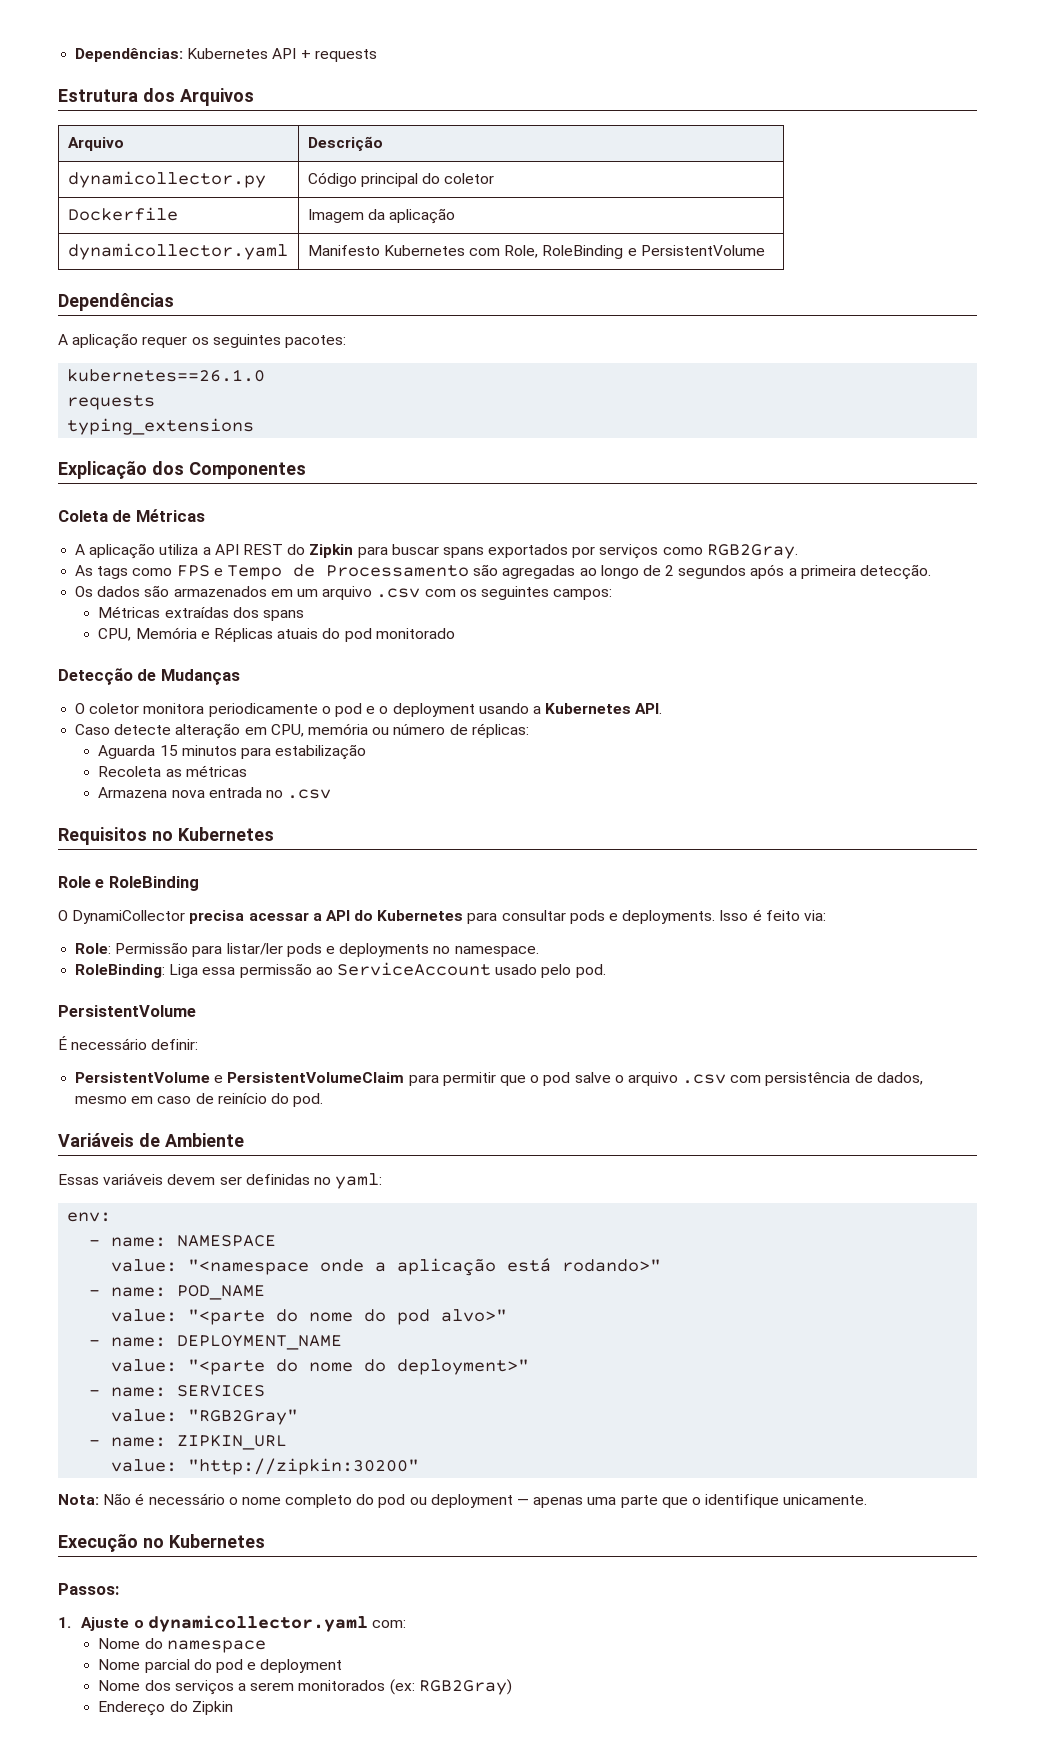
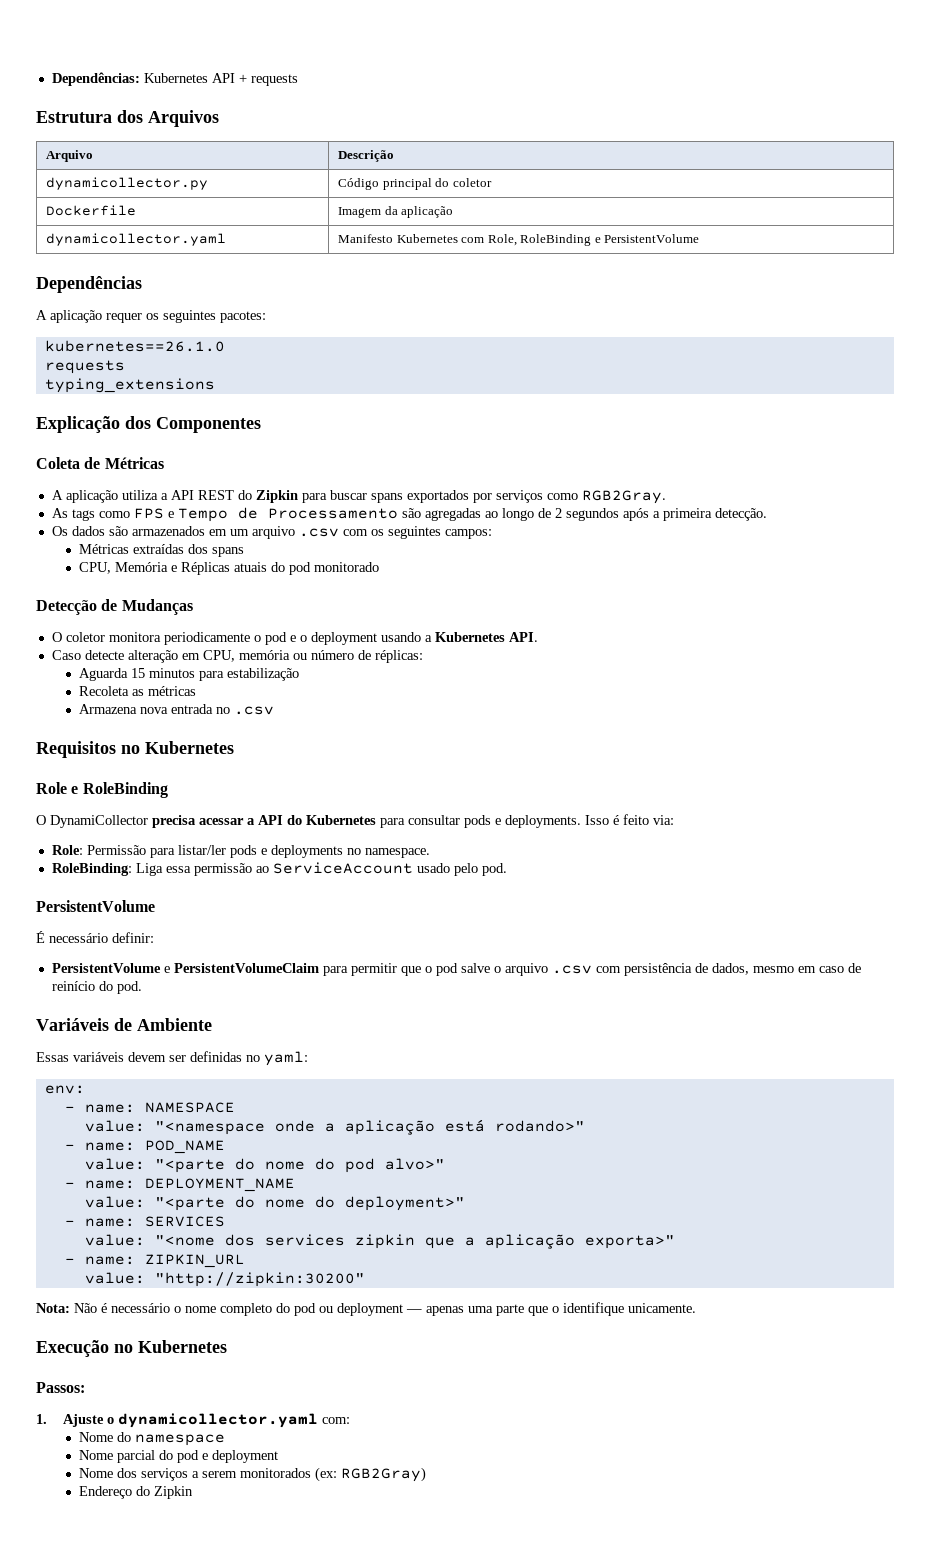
[188,1409,299,1425] "RGB2Gray" -> [154,1234,675,1249] "<nome dos services zipkin que a aplicação exporta>"

